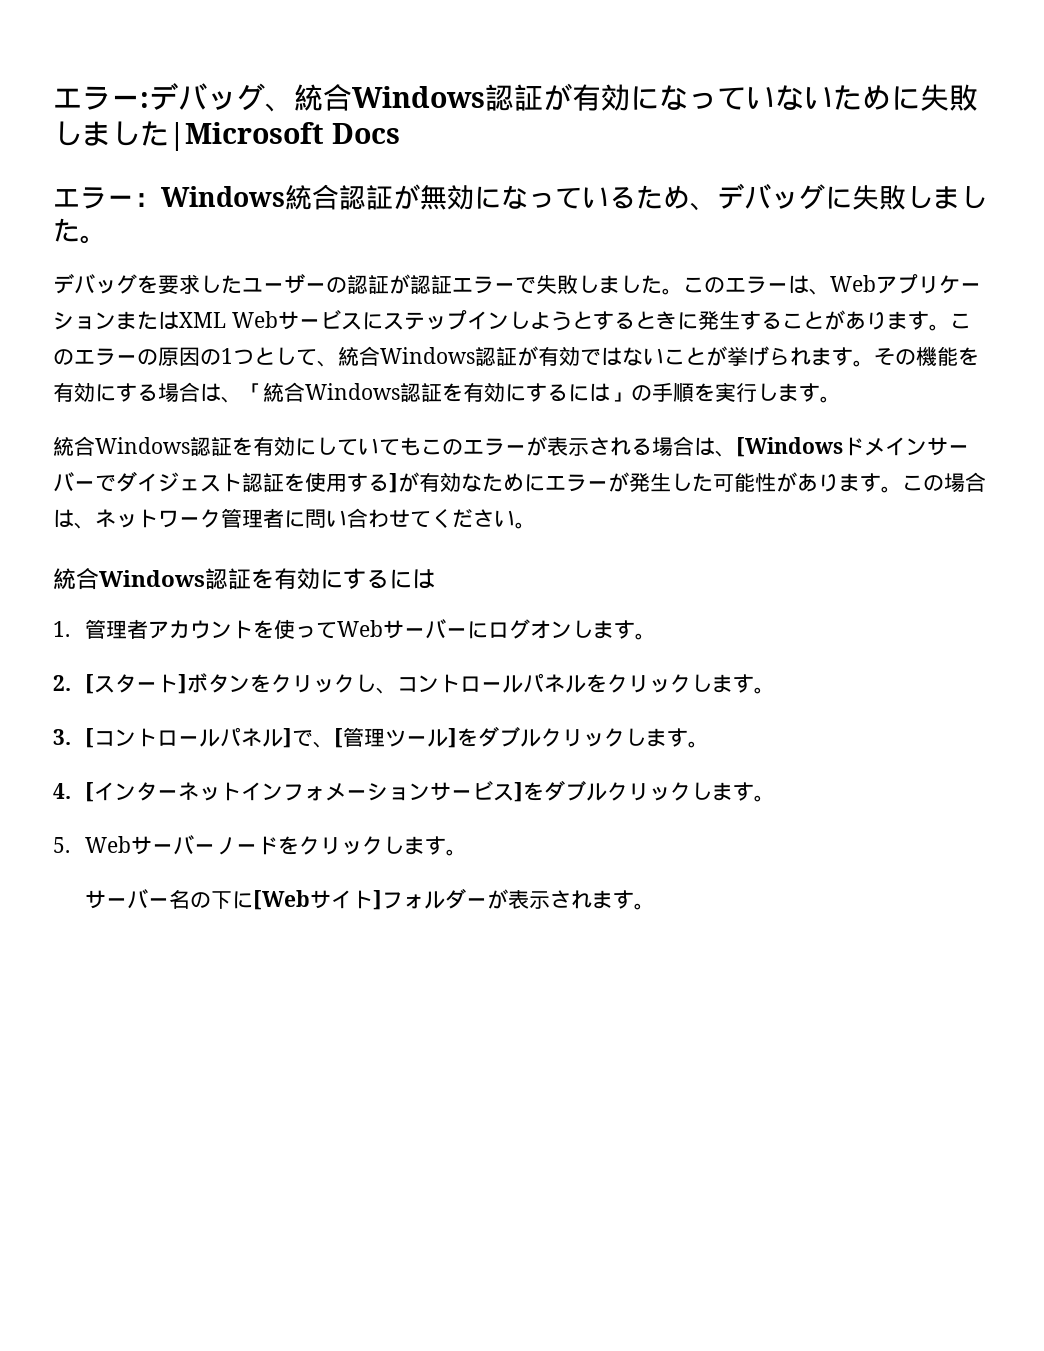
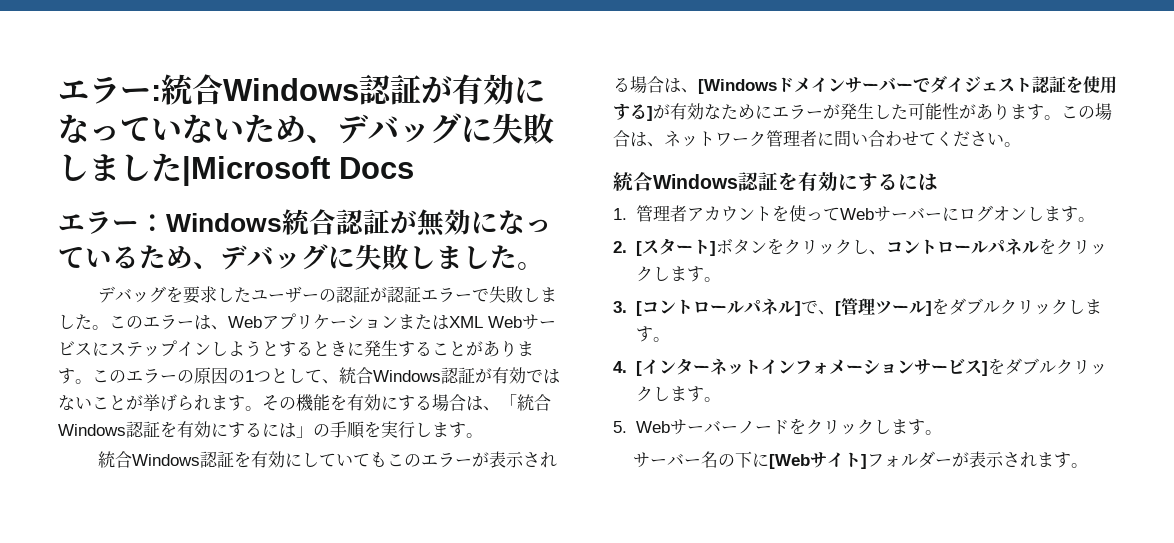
[53,83,294,112] エラー:デバッグ、 -> [58,77,161,104] エラー:
(891, 97) none -> [306,113,461,144] 、デバッグ

